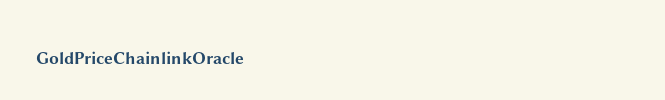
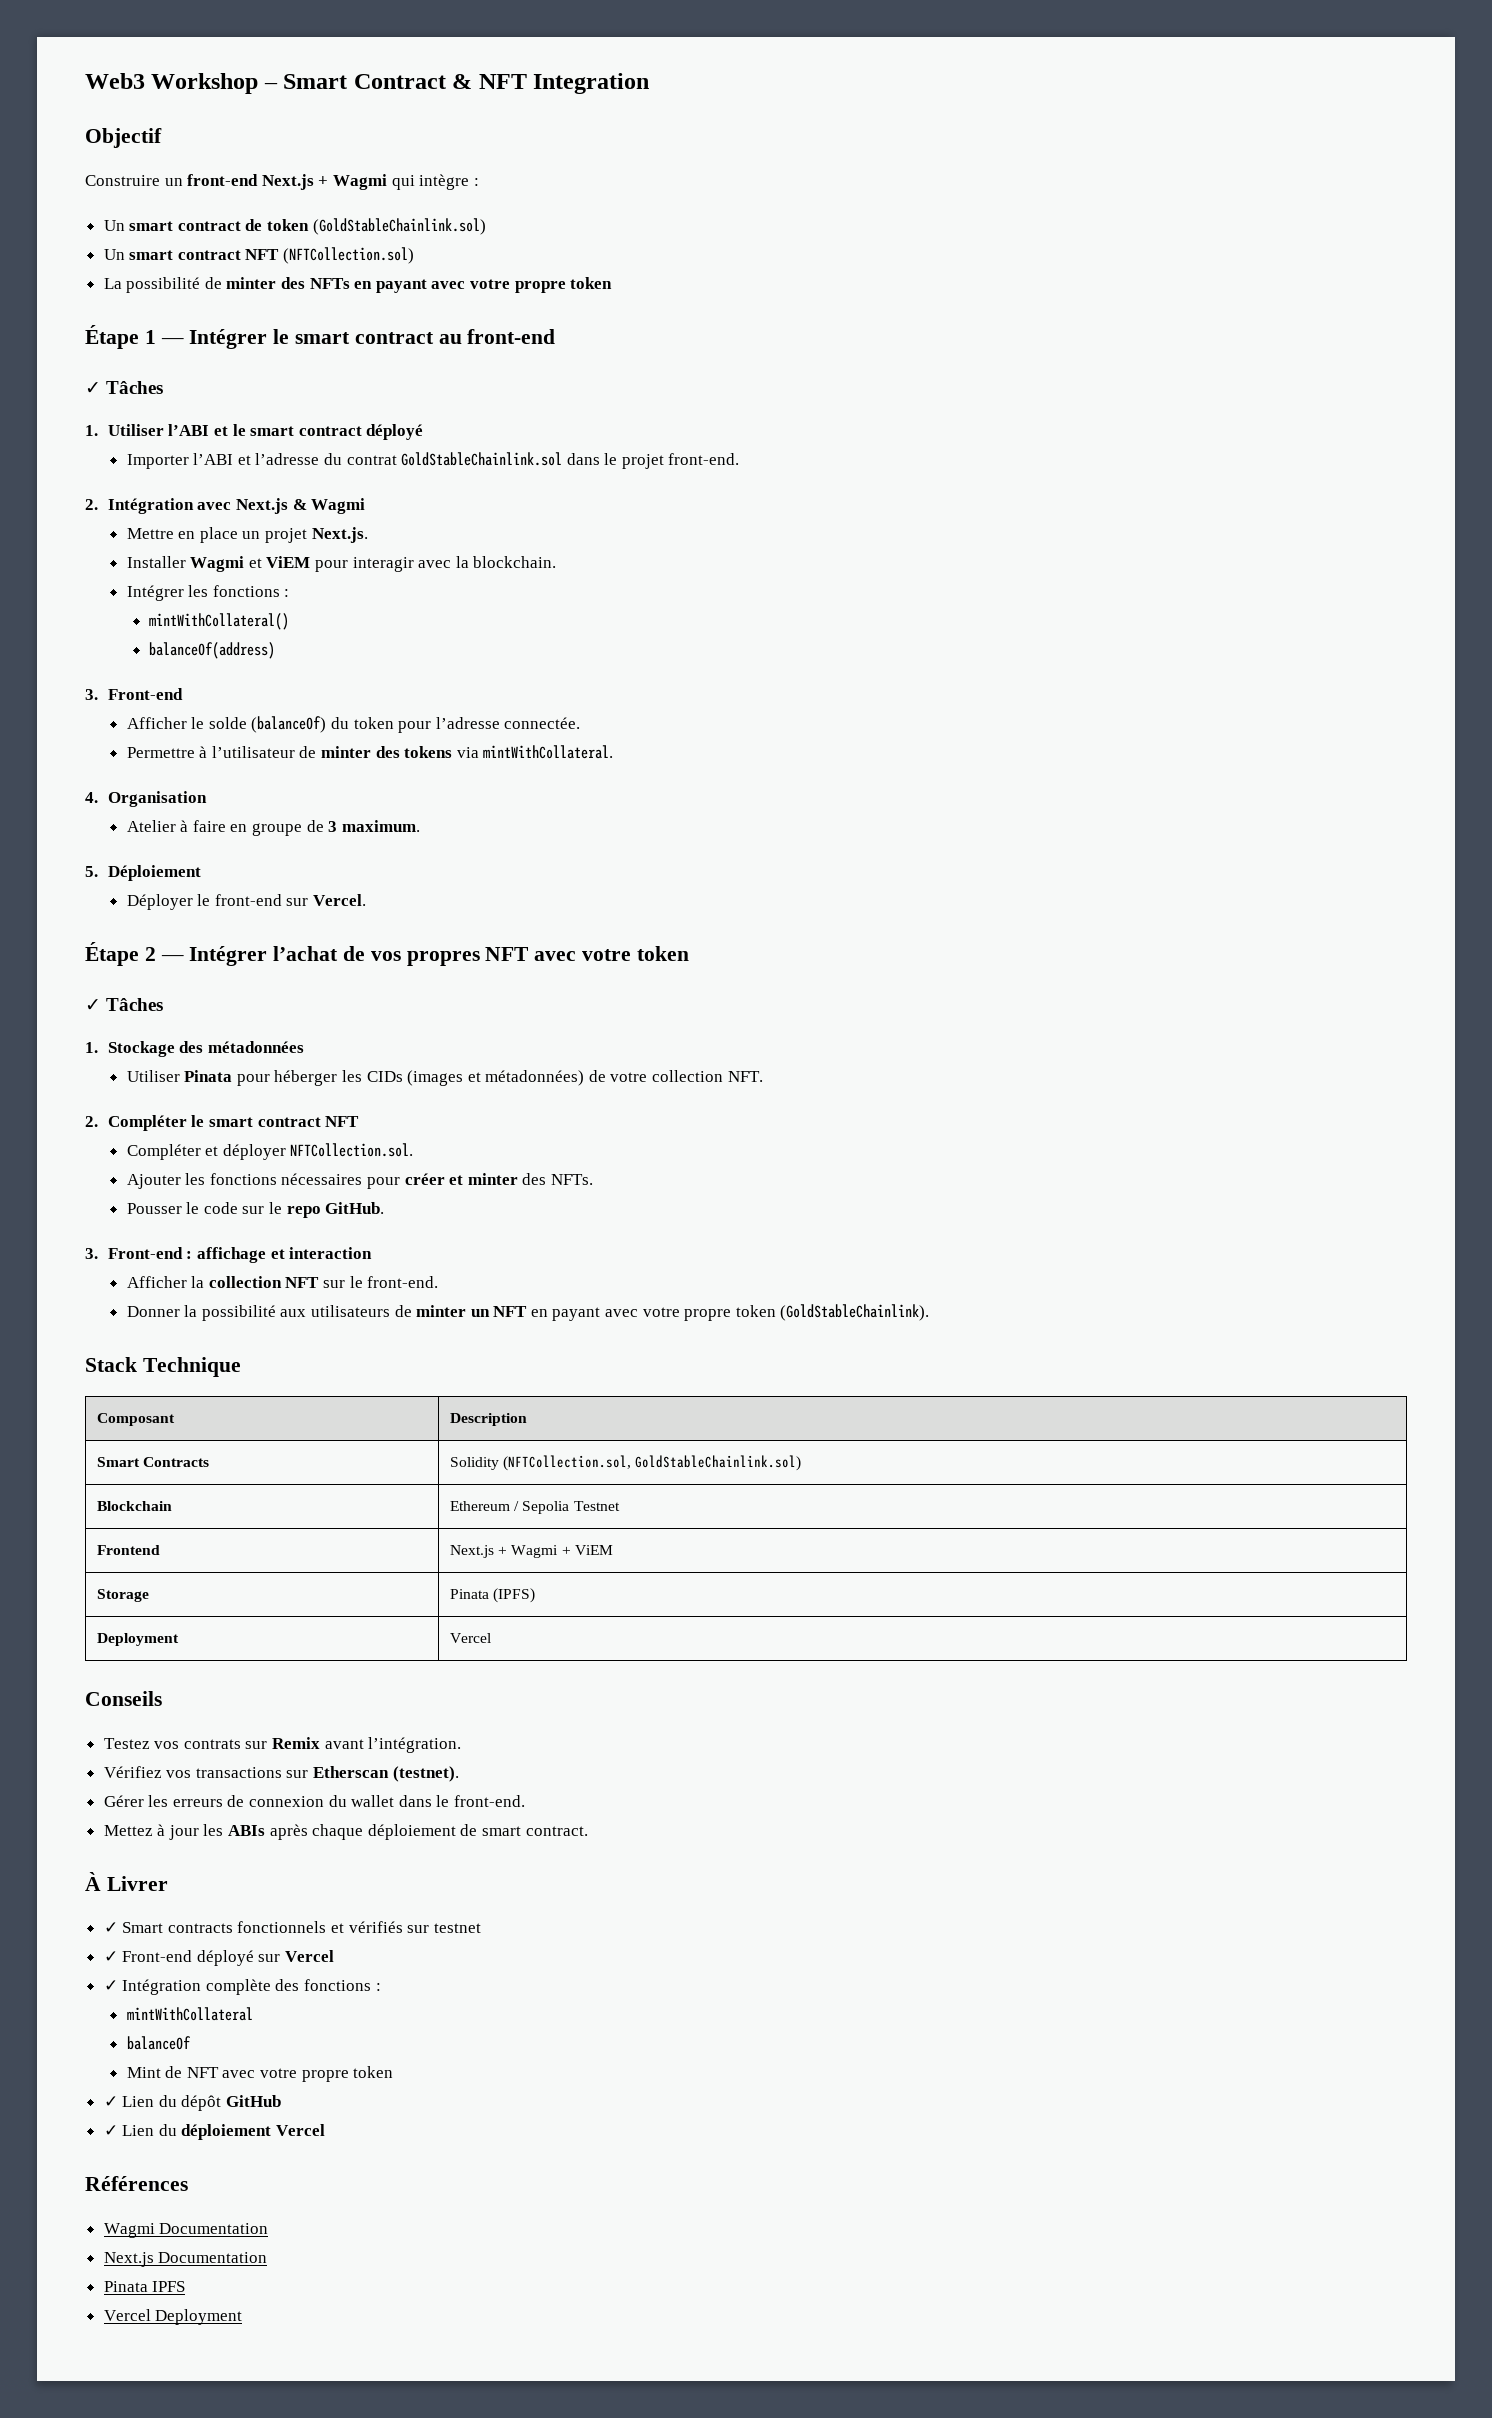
[36,51,244,64] GoldPriceChainlinkOracle -> [85,73,650,94] [85,128,162,148] [85,174,479,190] [103,218,486,235] [103,247,415,264] [103,277,613,293] [85,325,556,349] [85,381,164,394] [85,424,424,440] [126,452,740,469] [85,498,366,514] [126,527,368,543] [126,556,557,572] [126,585,290,601] [149,613,290,630] [149,642,276,659] [85,688,183,700] [126,716,581,733] [126,745,614,759] [85,791,207,807] [126,820,420,836] [85,865,201,881] [126,894,366,910] [85,942,689,966] [85,998,164,1011] [85,1041,305,1057] [126,1070,763,1086] [85,1115,360,1131] [126,1143,414,1160] [126,1173,593,1189] [126,1202,385,1218] [85,1247,373,1263] [126,1276,439,1288] [126,1304,930,1321] [85,1357,241,1377] [96,1413,175,1426] [449,1413,527,1426] [96,1457,210,1467] [449,1455,802,1471] [96,1501,172,1511] [449,1501,620,1514] [96,1545,160,1555] [449,1545,613,1558] [96,1589,149,1602] [449,1588,536,1603] [96,1633,179,1646] [449,1633,491,1643] [85,1691,162,1706] [103,1737,462,1753] [103,1766,459,1782] [103,1795,526,1807] [103,1824,588,1840] [85,1872,168,1891] [103,1921,481,1933] [103,1950,335,1966] [103,1979,381,1995] [126,2007,253,2021] [126,2036,191,2050] [126,2066,394,2082] [103,2095,282,2111] [103,2124,326,2140] [85,2176,188,2191] [103,2223,269,2238] [103,2252,268,2267] [103,2281,186,2292] [103,2309,243,2325] Web3 Workshop – Smart Contract & NFT Integration // Objectif // Construire un front-end Next.js + Wagmi qui intègre : // Un smart contract de token (GoldStableChainlink.sol) // Un smart contract NFT (NFTCollection.sol) // La possibilité de minter des NFTs en payant avec votre propre token // Étape 1 — Intégrer le smart contract au front-end // ✓ Tâches // 1. Utiliser l’ABI et le smart contract déployé // Importer l’ABI et l’adresse du contrat GoldStableChainlink.sol dans le projet front-end. // 2. Intégration avec Next.js & Wagmi // Mettre en place un projet Next.js. // Installer Wagmi et ViEM pour interagir avec la blockchain. // Intégrer les fonctions : // mintWithCollateral() // balanceOf(address) // 3. Front-end // Afficher le solde (balanceOf) du token pour l’adresse connectée. // Permettre à l’utilisateur de minter des tokens via mintWithCollateral. // 4. Organisation // Atelier à faire en groupe de 3 maximum. // 5. Déploiement // Déployer le front-end sur Vercel. // Étape 2 — Intégrer l’achat de vos propres NFT avec votre token // ✓ Tâches // 1. Stockage des métadonnées // Utiliser Pinata pour héberger les CIDs (images et métadonnées) de votre collection NFT. // 2. Compléter le smart contract NFT // Compléter et déployer NFTCollection.sol. // Ajouter les fonctions nécessaires pour créer et minter des NFTs. // Pousser le code sur le repo GitHub. // 3. Front-end : affichage et interaction // Afficher la collection NFT sur le front-end. // Donner la possibilité aux utilisateurs de minter un NFT en payant avec votre propre token (GoldStableChainlink). // Stack Technique // Composant | Description // Smart Contracts | Solidity (NFTCollection.sol, GoldStableChainlink.sol) // Blockchain | Ethereum / Sepolia Testnet // Frontend | Next.js + Wagmi + ViEM // Storage | Pinata (IPFS) // Deployment | Vercel // Conseils // Testez vos contrats sur Remix avant l’intégration. // Vérifiez vos transactions sur Etherscan (testnet). // Gérer les erreurs de connexion du wallet dans le front-end. // Mettez à jour les ABIs après chaque déploiement de smart contract. // À Livrer // ✓ Smart contracts fonctionnels et vérifiés sur testnet // ✓ Front-end déployé sur Vercel // ✓ Intégration complète des fonctions : // mintWithCollateral // balanceOf // Mint de NFT avec votre propre token // ✓ Lien du dépôt GitHub // ✓ Lien du déploiement Vercel // Références // Wagmi Documentation // Next.js Documentation // Pinata IPFS // Vercel Deployment

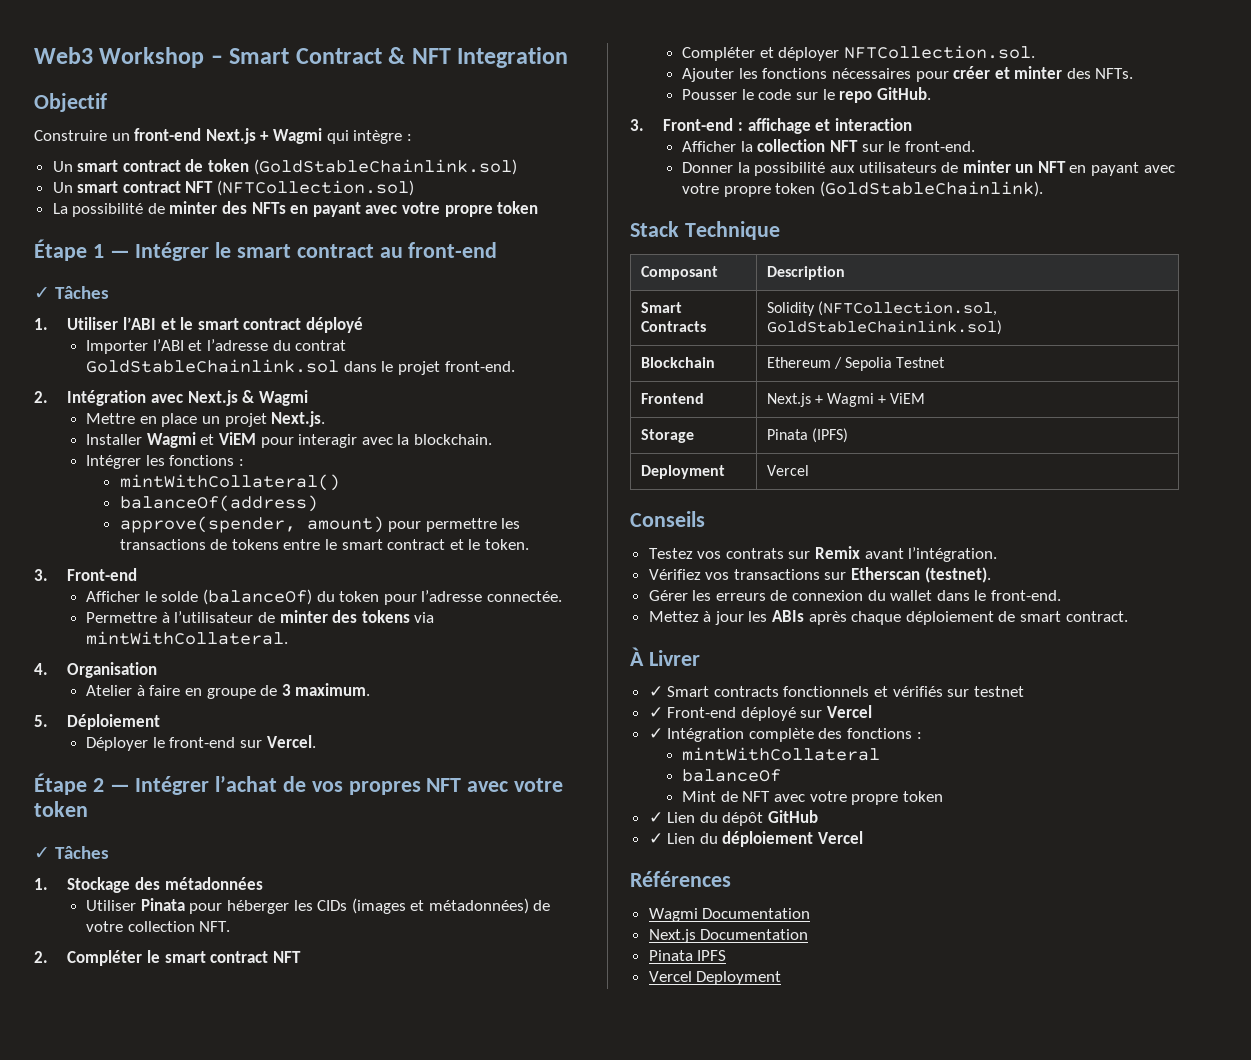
(276, 650) none -> [119,516,521,533] [119,539,529,550] // approve(spender, amount) pour permettre les transactions de tokens entre le smart contract et le token.

